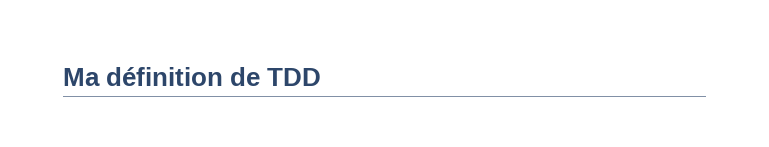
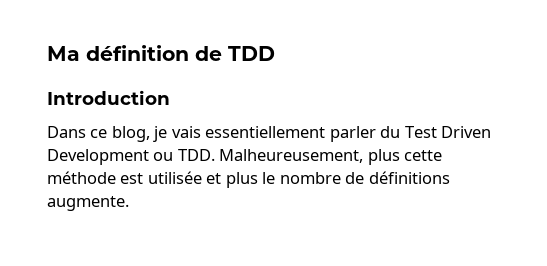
(322, 77) none -> [47,90,170,105] [47,126,492,142] [47,149,443,165] [47,171,450,188] [47,196,129,211] // Introduction // Dans ce blog, je vais essentiellement parler du Test Driven Development ou TDD. Malheureusement, plus cette méthode est utilisée et plus le nombre de définitions augmente.

